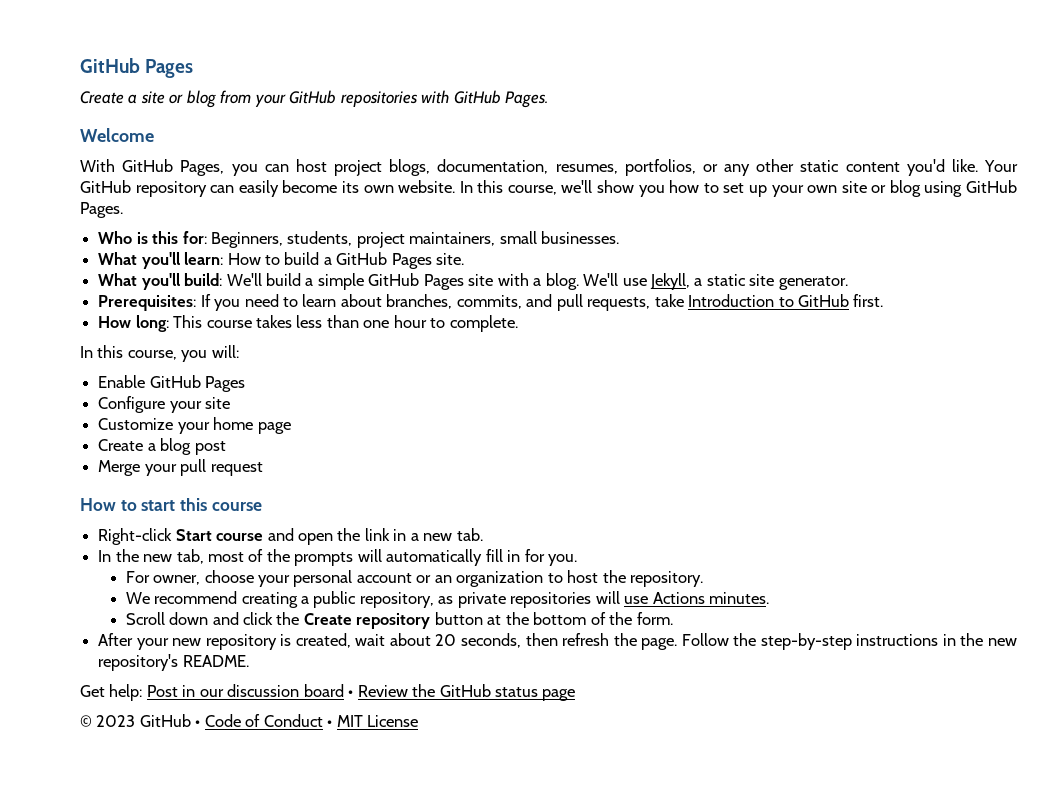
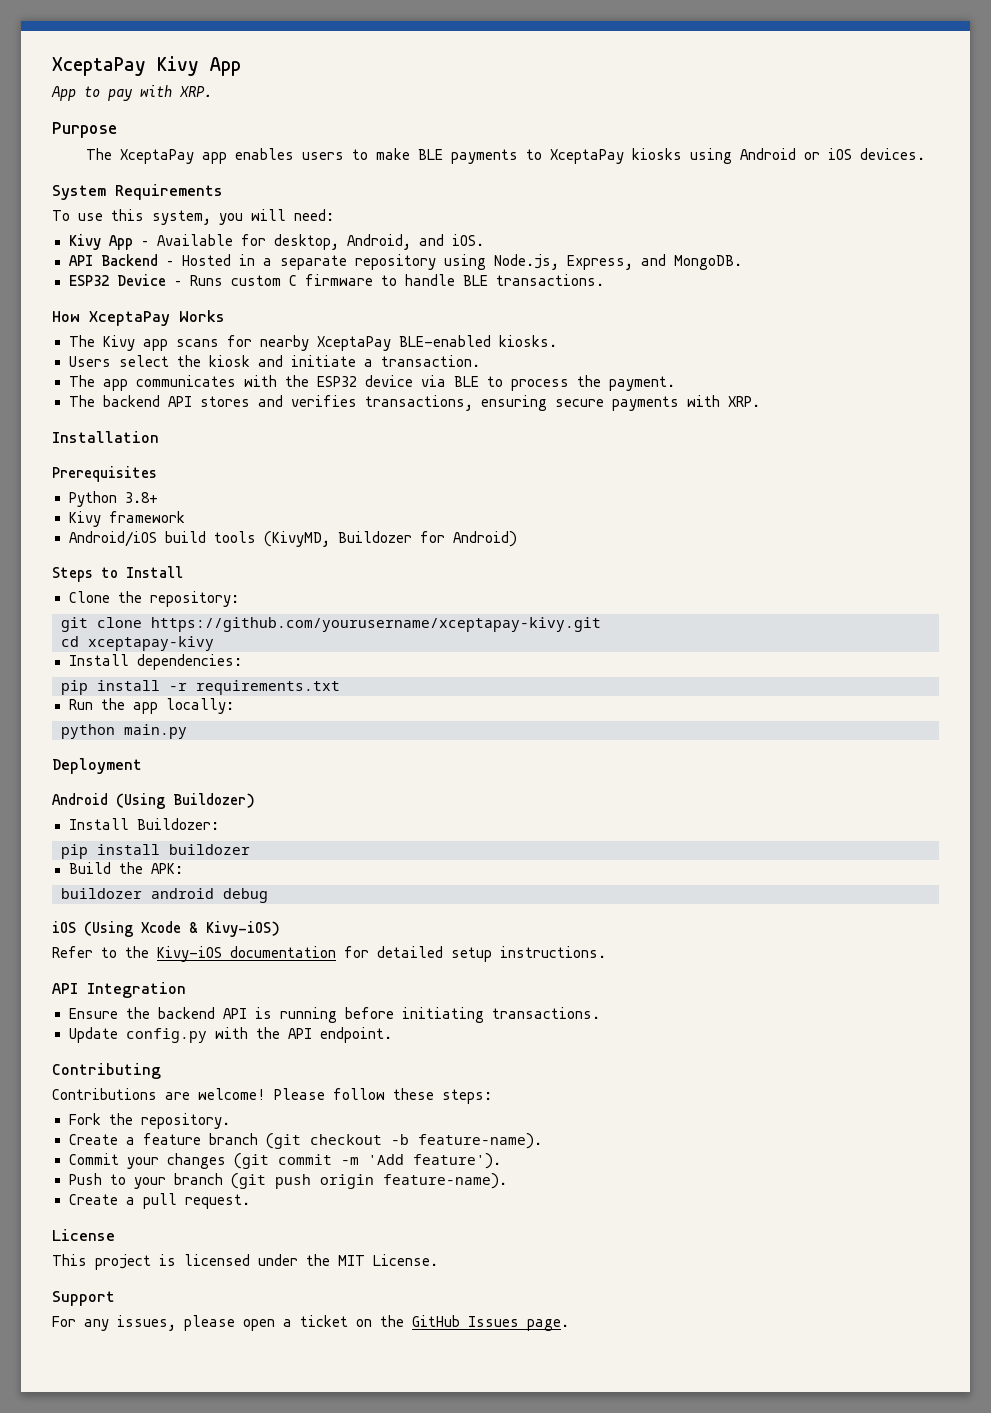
[80,58,194,78] [80,90,549,108] [80,128,154,142] [80,159,1019,176] [80,180,1018,197] [80,202,123,218] [98,231,620,248] [98,252,465,269] [98,273,848,290] [98,294,884,311] [98,315,518,332] [80,345,239,362] [98,375,246,392] [98,396,231,413] [98,417,291,434] [98,438,226,455] [98,459,263,476] [80,498,262,511] [98,528,483,545] [98,549,578,566] [125,570,704,587] [125,591,770,608] [125,612,673,629] [98,633,1018,650] [98,654,249,671] [80,684,576,701] [80,714,419,727] GitHub Pages // Create a site or blog from your GitHub repositories with GitHub Pages. // Welcome // With GitHub Pages, you can host project blogs, documentation, resumes, portfolios, or any other static content you'd like. Your GitHub repository can easily become its own website. In this course, we'll show you how to set up your own site or blog using GitHub Pages. // Who is this for: Beginners, students, project maintainers, small businesses. // What you'll learn: How to build a GitHub Pages site. // What you'll build: We'll build a simple GitHub Pages site with a blog. We'll use Jekyll, a static site generator. // Prerequisites: If you need to learn about branches, commits, and pull requests, take Introduction to GitHub first. // How long: This course takes less than one hour to complete. // In this course, you will: // Enable GitHub Pages // Configure your site // Customize your home page // Create a blog post // Merge your pull request // How to start this course // Right-click Start course and open the link in a new tab. // In the new tab, most of the prompts will automatically fill in for you. // For owner, choose your personal account or an organization to host the repository. // We recommend creating a public repository, as private repositories will use Actions minutes. // Scroll down and click the Create repository button at the bottom of the form. // After your new repository is created, wait about 20 seconds, then refresh the page. Follow the step-by-step instructions in the new repository's README. // Get help: Post in our discussion board • Review the GitHub status page // © 2023 GitHub • Code of Conduct • MIT License -> [52,56,241,76] [51,85,212,101] [52,122,117,138] [86,148,926,164] [52,184,223,200] [52,209,334,225] [68,234,484,250] [68,254,742,270] [68,274,604,286] [52,310,225,326] [68,335,557,351] [68,355,480,367] [68,375,675,391] [68,395,760,411] [52,431,159,443] [52,466,157,482] [68,491,158,507] [68,511,185,527] [68,531,517,547] [52,566,183,582] [68,591,239,607] [61,617,601,632] [61,636,214,651] [68,654,242,670] [61,680,340,695] [68,698,234,714] [61,724,187,739] [52,758,142,774] [52,793,255,809] [68,818,219,830] [61,844,250,859] [68,862,183,874] [61,888,268,903] [52,921,280,937] [52,946,606,962] [52,982,186,998] [68,1007,600,1023] [68,1027,392,1043] [52,1063,161,1079] [52,1088,492,1104] [68,1113,230,1129] [68,1133,542,1149] [68,1153,501,1169] [68,1173,507,1189] [68,1193,250,1209] [52,1229,115,1241] [52,1254,438,1270] [52,1291,115,1306] [52,1315,569,1331] XceptaPay Kivy App // App to pay with XRP. // Purpose // The XceptaPay app enables users to make BLE payments to XceptaPay kiosks using Android or iOS devices. // System Requirements // To use this system, you will need: // Kivy App – Available for desktop, Android, and iOS. // API Backend – Hosted in a separate repository using Node.js, Express, and MongoDB. // ESP32 Device – Runs custom C firmware to handle BLE transactions. // How XceptaPay Works // The Kivy app scans for nearby XceptaPay BLE-enabled kiosks. // Users select the kiosk and initiate a transaction. // The app communicates with the ESP32 device via BLE to process the payment. // The backend API stores and verifies transactions, ensuring secure payments with XRP. // Installation // Prerequisites // Python 3.8+ // Kivy framework // Android/iOS build tools (KivyMD, Buildozer for Android) // Steps to Install // Clone the repository: // git clone https://github.com/yourusername/xceptapay-kivy.git // cd xceptapay-kivy // Install dependencies: // pip install -r requirements.txt // Run the app locally: // python main.py // Deployment // Android (Using Buildozer) // Install Buildozer: // pip install buildozer // Build the APK: // buildozer android debug // iOS (Using Xcode & Kivy-iOS) // Refer to the Kivy-iOS documentation for detailed setup instructions. // API Integration // Ensure the backend API is running before initiating transactions. // Update config.py with the API endpoint. // Contributing // Contributions are welcome! Please follow these steps: // Fork the repository. // Create a feature branch (git checkout -b feature-name). // Commit your changes (git commit -m 'Add feature'). // Push to your branch (git push origin feature-name). // Create a pull request. // License // This project is licensed under the MIT License. // Support // For any issues, please open a ticket on the GitHub Issues page.

